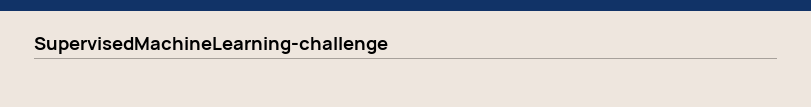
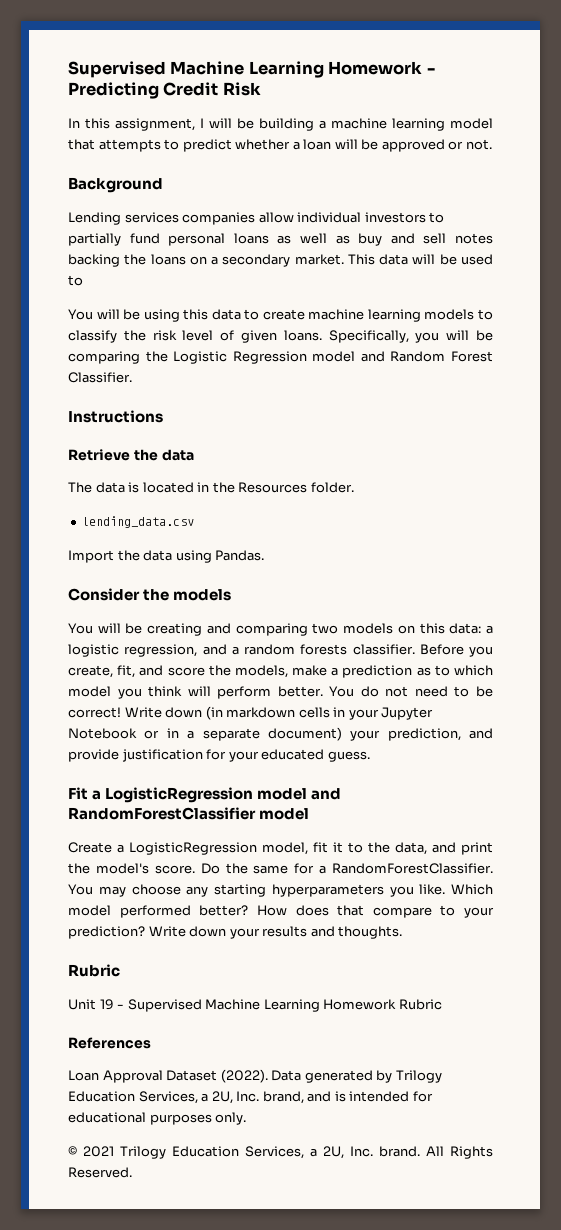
[34,37,388,54] SupervisedMachineLearning-challenge -> [68,61,435,78] [68,82,261,99] [68,118,493,131] [68,139,492,152] [68,177,163,193] [68,212,445,225] [68,233,494,246] [68,254,493,267] [68,275,83,286] [68,309,493,322] [68,330,494,343] [68,351,493,364] [68,372,132,383] [68,410,163,423] [68,449,194,461] [68,482,354,493] [82,516,195,528] [68,550,265,563] [68,588,232,601] [68,623,494,636] [68,644,493,657] [68,665,494,678] [68,686,494,699] [68,706,434,720] [68,727,493,741] [68,749,370,762] [68,787,342,803] [68,807,310,820] [68,842,493,855] [68,863,493,874] [68,884,493,897] [68,905,494,918] [68,926,403,939] [68,964,120,977] [68,999,442,1012] [68,1037,151,1049] [68,1069,442,1083] [68,1091,433,1104] [68,1112,247,1125] [68,1146,493,1159] [68,1167,132,1178] Supervised Machine Learning Homework - Predicting Credit Risk // In this assignment, I will be building a machine learning model that attempts to predict whether a loan will be approved or not. // Background // Lending services companies allow individual investors to partially fund personal loans as well as buy and sell notes backing the loans on a secondary market. This data will be used to // You will be using this data to create machine learning models to classify the risk level of given loans. Specifically, you will be comparing the Logistic Regression model and Random Forest Classifier. // Instructions // Retrieve the data // The data is located in the Resources folder. // lending_data.csv // Import the data using Pandas. // Consider the models // You will be creating and comparing two models on this data: a logistic regression, and a random forests classifier. Before you create, fit, and score the models, make a prediction as to which model you think will perform better. You do not need to be correct! Write down (in markdown cells in your Jupyter Notebook or in a separate document) your prediction, and provide justification for your educated guess. // Fit a LogisticRegression model and RandomForestClassifier model // Create a LogisticRegression model, fit it to the data, and print the model's score. Do the same for a RandomForestClassifier. You may choose any starting hyperparameters you like. Which model performed better? How does that compare to your prediction? Write down your results and thoughts. // Rubric // Unit 19 - Supervised Machine Learning Homework Rubric // References // Loan Approval Dataset (2022). Data generated by Trilogy Education Services, a 2U, Inc. brand, and is intended for educational purposes only. // © 2021 Trilogy Education Services, a 2U, Inc. brand. All Rights Reserved.

